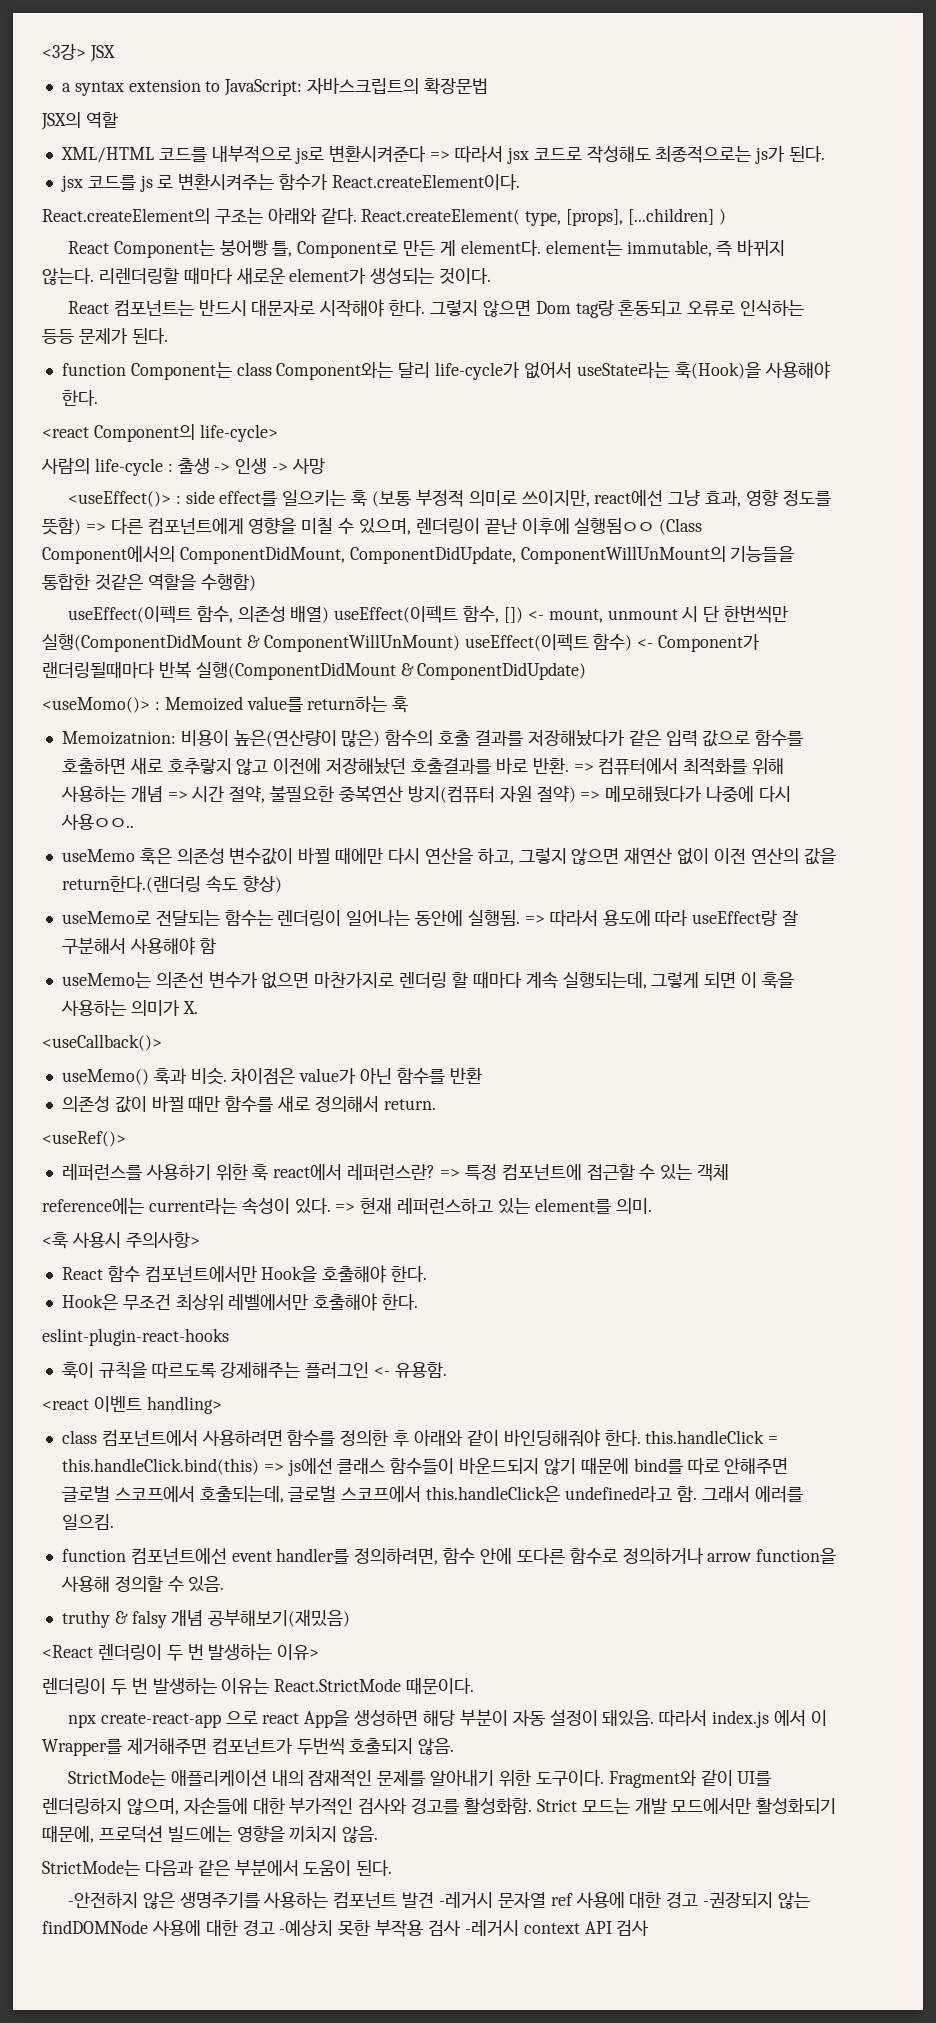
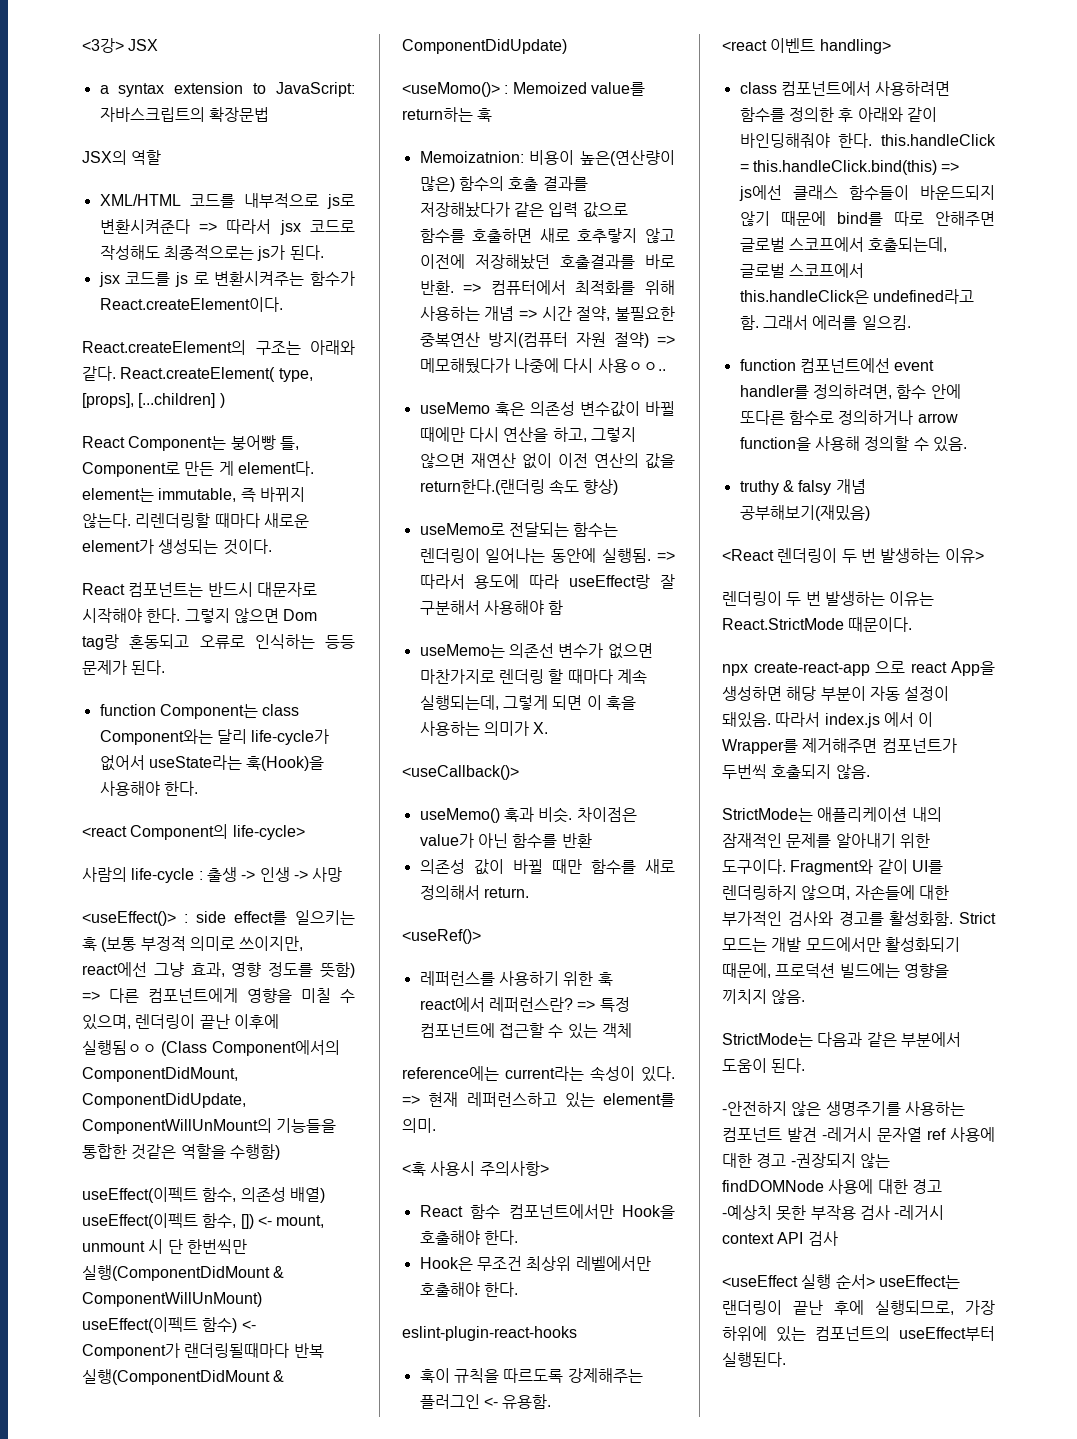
(650, 1928) none -> [722,1274,960,1289] [722,1300,995,1315] [722,1326,995,1342] [722,1352,786,1367] // <useEffect 실행 순서> useEffect는 랜더링이 끝난 후에 실행되므로, 가장 하위에 있는 컴포넌트의 useEffect부터 실행된다.

